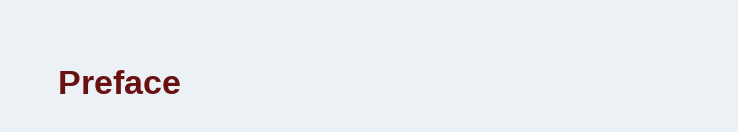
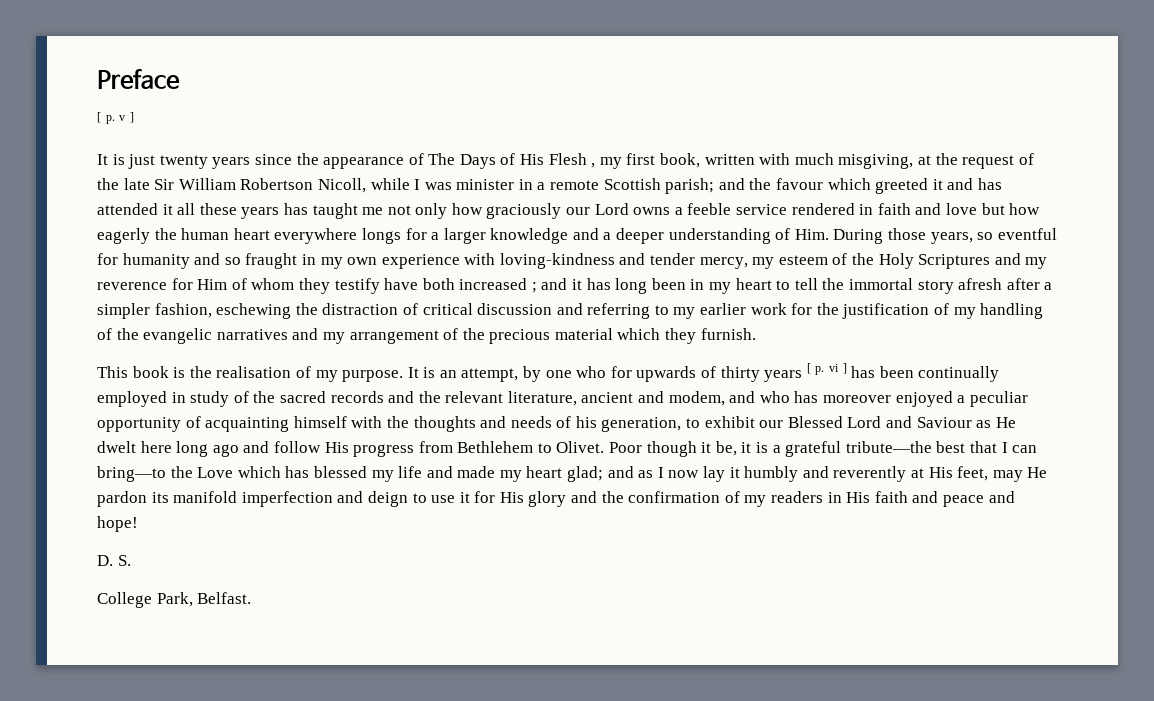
(181, 82) none -> [97,112,134,124] [97,153,1034,169] [97,178,1002,194] [97,203,1041,219] [97,228,1057,244] [97,253,1048,269] [97,278,1053,294] [97,303,1044,319] [97,328,756,344] [97,363,1000,382] [97,391,1028,407] [97,416,1016,432] [97,441,1038,457] [97,466,1048,482] [97,491,1015,507] [97,516,138,532] [97,555,131,566] [97,592,252,608] // [ p. v ] // It is just twenty years since the appearance of The Days of His Flesh , my first book, written with much misgiving, at the request of the late Sir William Robertson Nicoll, while I was minister in a remote Scottish parish; and the favour which greeted it and has attended it all these years has taught me not only how graciously our Lord owns a feeble service rendered in faith and love but how eagerly the human heart everywhere longs for a larger knowledge and a deeper understanding of Him. During those years, so eventful for humanity and so fraught in my own experience with loving-kindness and tender mercy, my esteem of the Holy Scriptures and my reverence for Him of whom they testify have both increased ; and it has long been in my heart to tell the immortal story afresh after a simpler fashion, eschewing the distraction of critical discussion and referring to my earlier work for the justification of my handling of the evangelic narratives and my arrangement of the precious material which they furnish. // This book is the realisation of my purpose. It is an attempt, by one who for upwards of thirty years [ p. vi ] has been continually employed in study of the sacred records and the relevant literature, ancient and modem, and who has moreover enjoyed a peculiar opportunity of acquainting himself with the thoughts and needs of his generation, to exhibit our Blessed Lord and Saviour as He dwelt here long ago and follow His progress from Bethlehem to Olivet. Poor though it be, it is a grateful tribute—the best that I can bring—to the Love which has blessed my life and made my heart glad; and as I now lay it humbly and reverently at His feet, may He pardon its manifold imperfection and deign to use it for His glory and the confirmation of my readers in His faith and peace and hope! // D. S. // College Park, Belfast.

